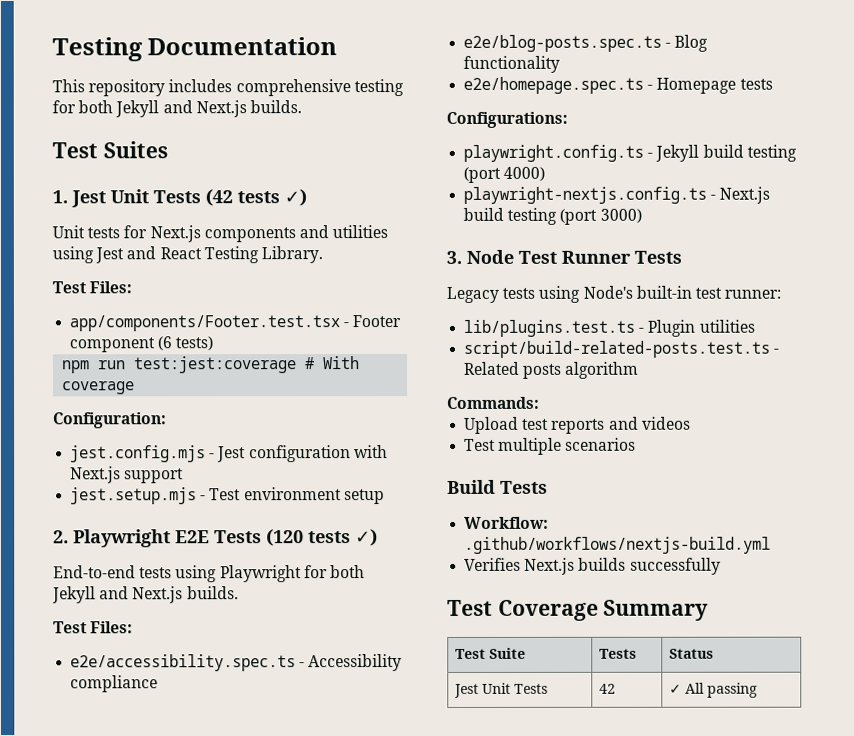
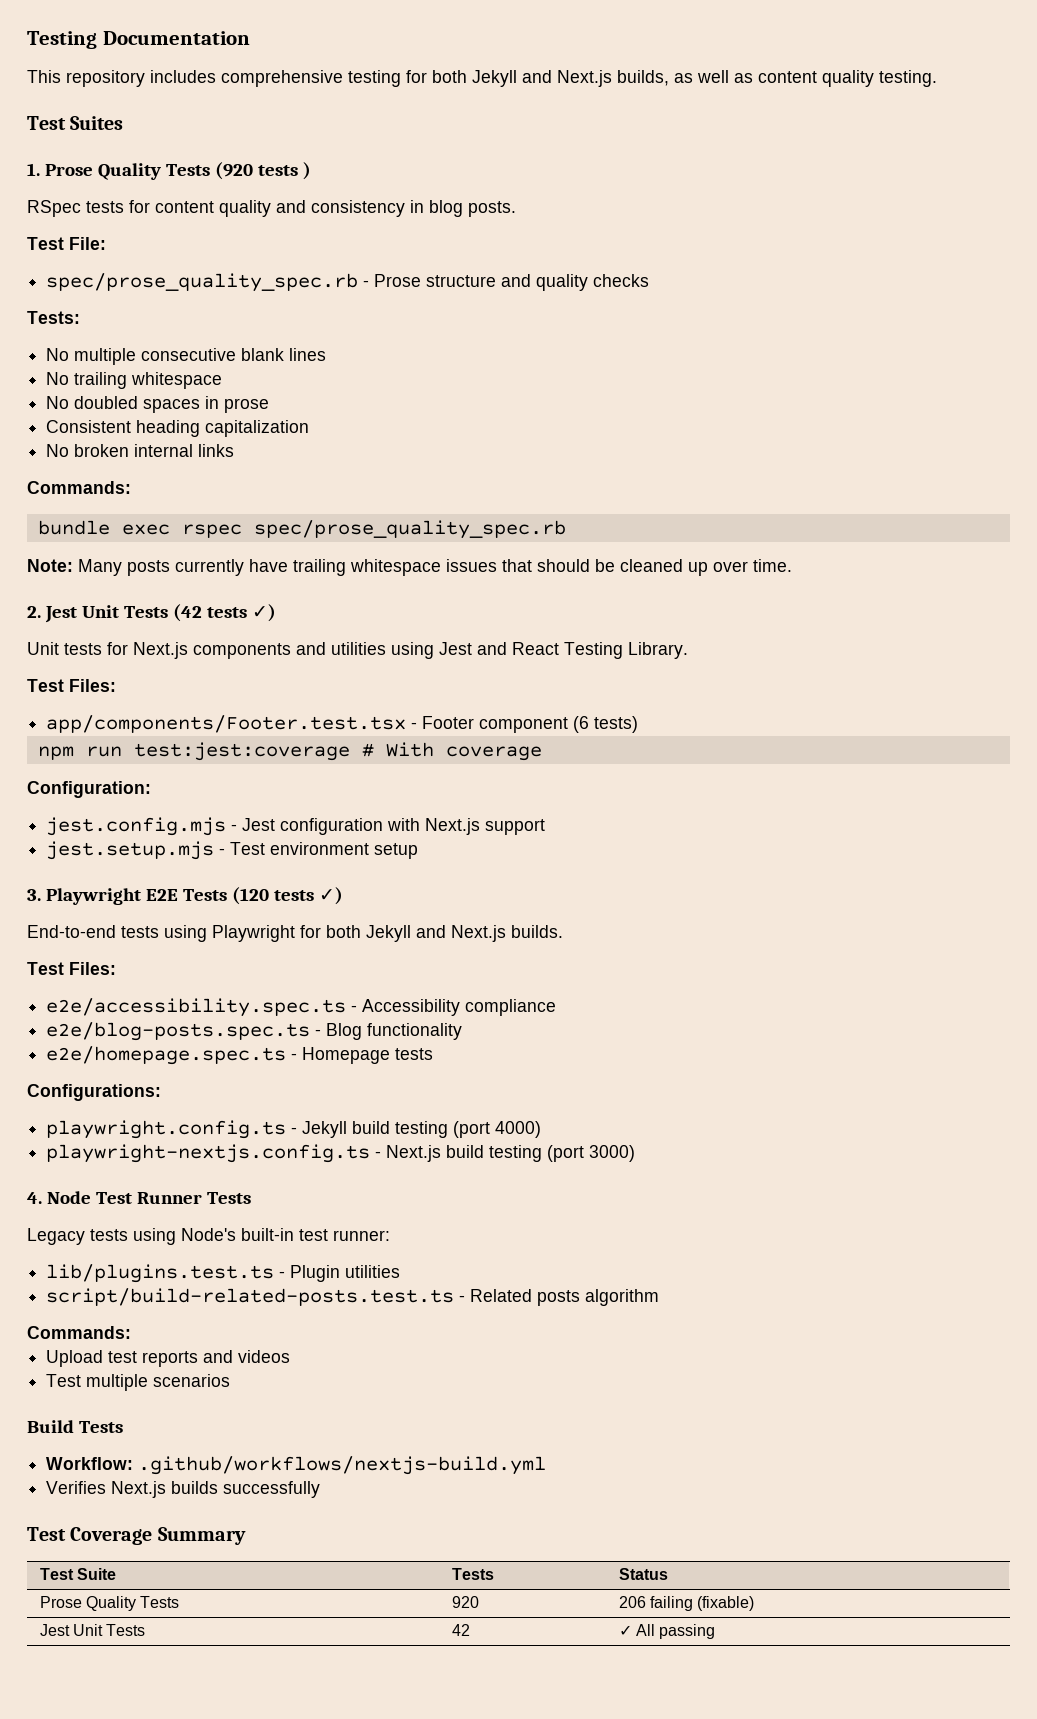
[249,100,302,114] [52,141,168,159] [52,190,68,204] builds. // Test Suites // 1. -> [617,70,937,87] [27,116,124,130] [27,162,311,180] [27,200,516,217] [27,237,106,250] [46,273,650,292] [27,311,80,324] [46,348,327,365] [46,372,223,389] [46,396,270,413] [46,420,310,437] [46,444,235,457] [27,481,131,494] [37,520,566,539] [27,559,792,576] [27,606,41,618] builds, as well as content quality testing. // Test Suites // 1. Prose Quality Tests (920 tests ) // RSpec tests for content quality and consistency in blog posts. // Test File: // spec/prose_quality_spec.rb - Prose structure and quality checks // Tests: // No multiple consecutive blank lines // No trailing whitespace // No doubled spaces in prose // Consistent heading capitalization // No broken internal links // Commands: // bundle exec rspec spec/prose_quality_spec.rb // Note: Many posts currently have trailing whitespace issues that should be cleaned up over time. // 2.
[53,530,69,544] 2. -> [27,889,41,901] 3.
[446,250,462,264] 3. -> [27,1192,42,1204] 4.
(714, 653) none -> [39,1596,180,1611] [451,1596,479,1608] [618,1596,755,1611] // Prose Quality Tests | 920 | 206 failing (fixable)

